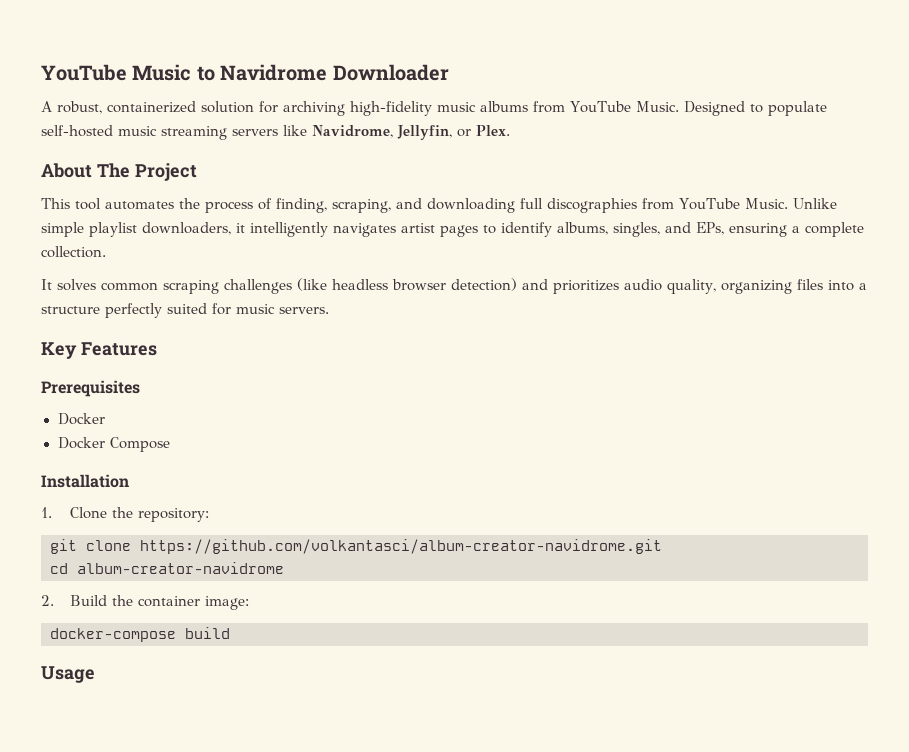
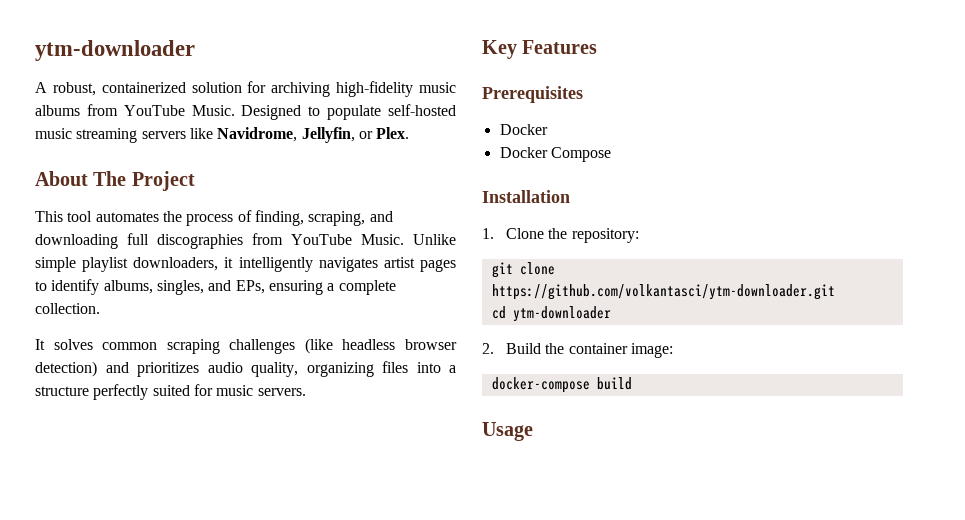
[41,64,449,81] YouTube Music to Navidrome Downloader -> [35,40,195,61] ytm-downloader
[140,539,662,554] https://github.com/volkantasci/album-creator-navidrome.git -> [491,284,835,300] https://github.com/volkantasci/ytm-downloader.git
[77,562,284,574] album-creator-navidrome -> [512,306,611,322] ytm-downloader

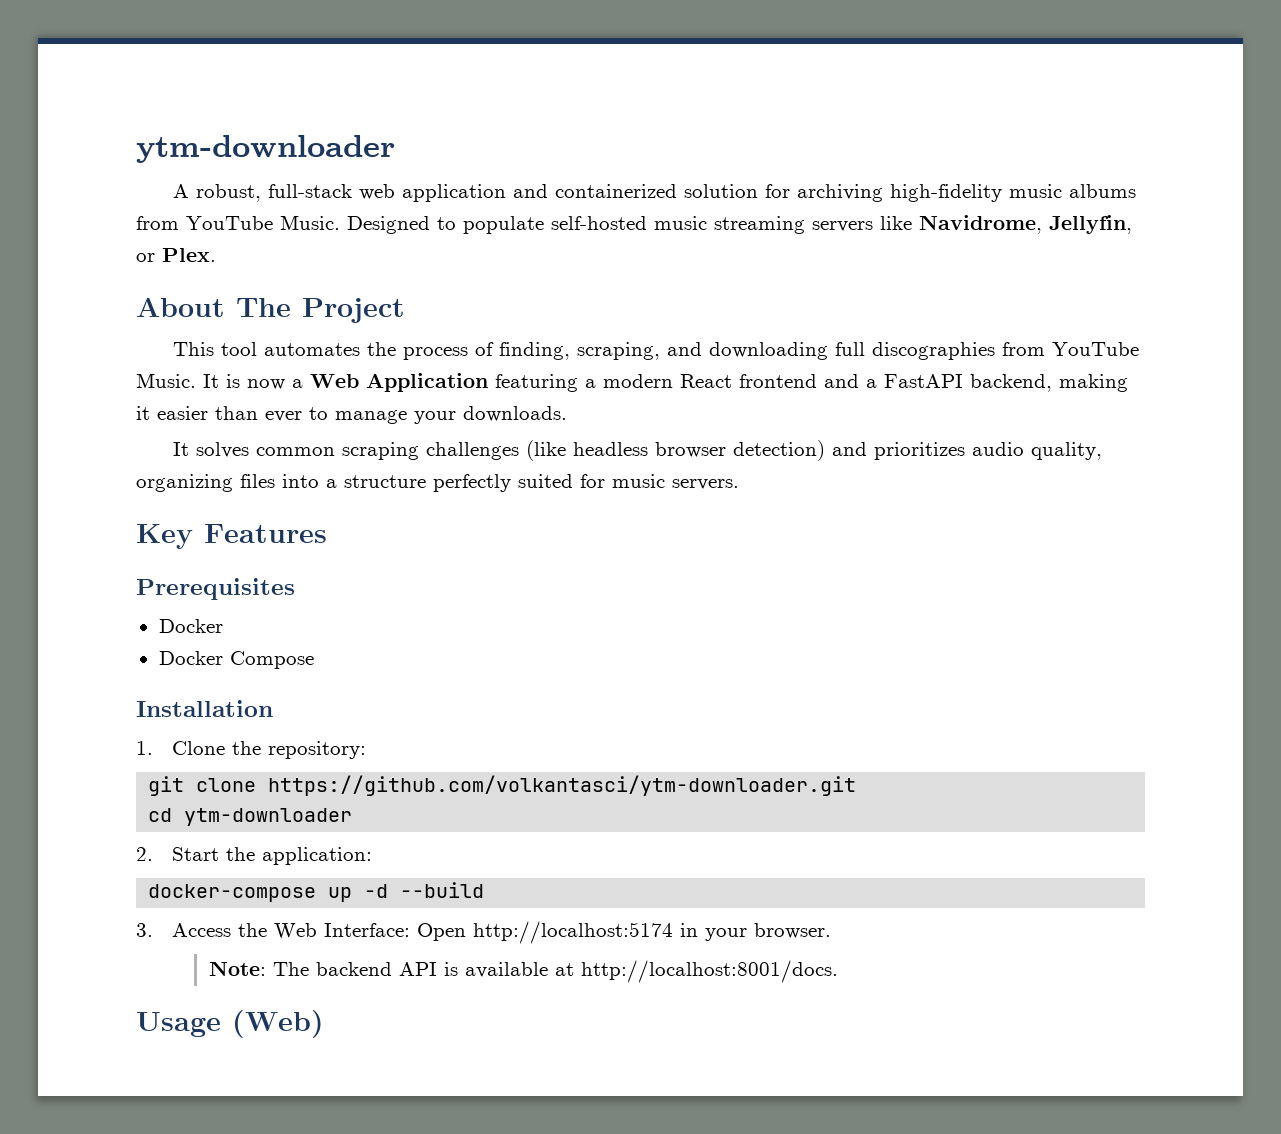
(96, 89) none -> [267,184,548,202] full-stack web application and
[413,234,456,245] [35,257,457,272] [35,279,396,295] [35,303,100,314] Unlike simple playlist downloaders, it intelligently navigates artist pages to identify albums, singles, and EPs, ensuring a complete collection. -> [203,373,1128,392] [136,406,567,424] It is now a Web Application featuring a modern React frontend and a FastAPI backend, making it easier than ever to manage your downloads.
[506,343,674,358] [491,377,632,393] Build the container image: // docker-compose build -> [172,847,373,865] [148,882,485,902] [136,921,832,944] [208,960,838,983] Start the application: // docker-compose up -d --build // 3. Access the Web Interface: Open http://localhost:5174 in your browser. // Note: The backend API is available at http://localhost:8001/docs.
(533, 431) none -> [232,1010,324,1038] (Web)

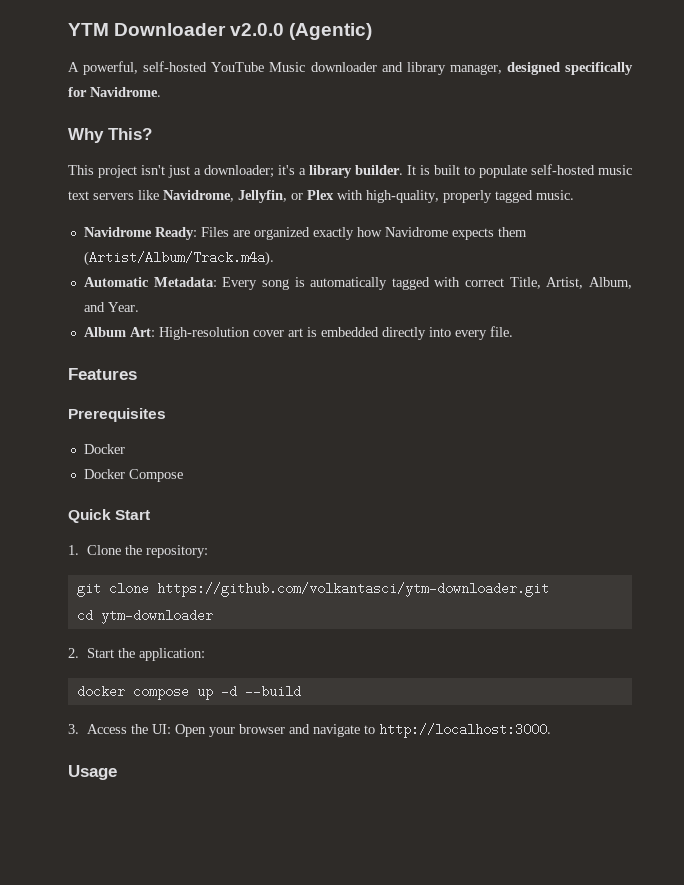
[136,135,395,163] [172,184,1136,202] [136,215,430,234] ytm-downloader // A robust, full-stack web application and containerized solution for archiving high-fidelity music albums from YouTube Music. Designed -> [68,23,373,40] [68,61,634,75] [68,87,161,97] [68,128,152,143] [68,165,460,178] YTM Downloader v2.0.0 (Agentic) // A powerful, self-hosted YouTube Music downloader and library manager, designed specifically for Navidrome. // Why This? // This project isn't just a downloader; it's a library builder. It is built
[714,216,805,234] streaming -> [68,191,89,200] text
[162,248,216,262] [136,298,405,323] [172,342,1139,360] [136,373,1128,392] [136,406,567,424] [172,440,1102,461] [136,474,739,492] [136,524,193,549] Plex. // About The Project // This tool automates the process of finding, scraping, and downloading full discographies from YouTube Music. It is now a Web Application featuring a modern React frontend and a FastAPI backend, making it easier than ever to manage your downloads. // It solves common scraping challenges (like headless browser detection) and prioritizes audio quality, organizing files into a structure perfectly suited for music servers. // Key -> [307,190,574,203] [83,227,527,240] [83,251,274,266] [83,277,632,290] [83,302,139,312] [83,326,513,340] Plex with high-quality, properly tagged music. // Navidrome Ready: Files are organized exactly how Navidrome expects them (Artist/Album/Track.m4a). // Automatic Metadata: Every song is automatically tagged with correct Title, Artist, Album, and Year. // Album Art: High-resolution cover art is embedded directly into every file. //
[136,700,273,717] Installation -> [68,509,151,523] Quick Start
[148,884,317,902] docker-compose -> [76,685,189,700] docker compose
[274,921,832,944] [208,960,838,983] Web Interface: Open http://localhost:5174 in your browser. // Note: The backend API is available at http://localhost:8001/docs. -> [152,723,552,738] UI: Open your browser and navigate to http://localhost:3000.
[232,1010,324,1038] (Web) -> (117, 772) none

